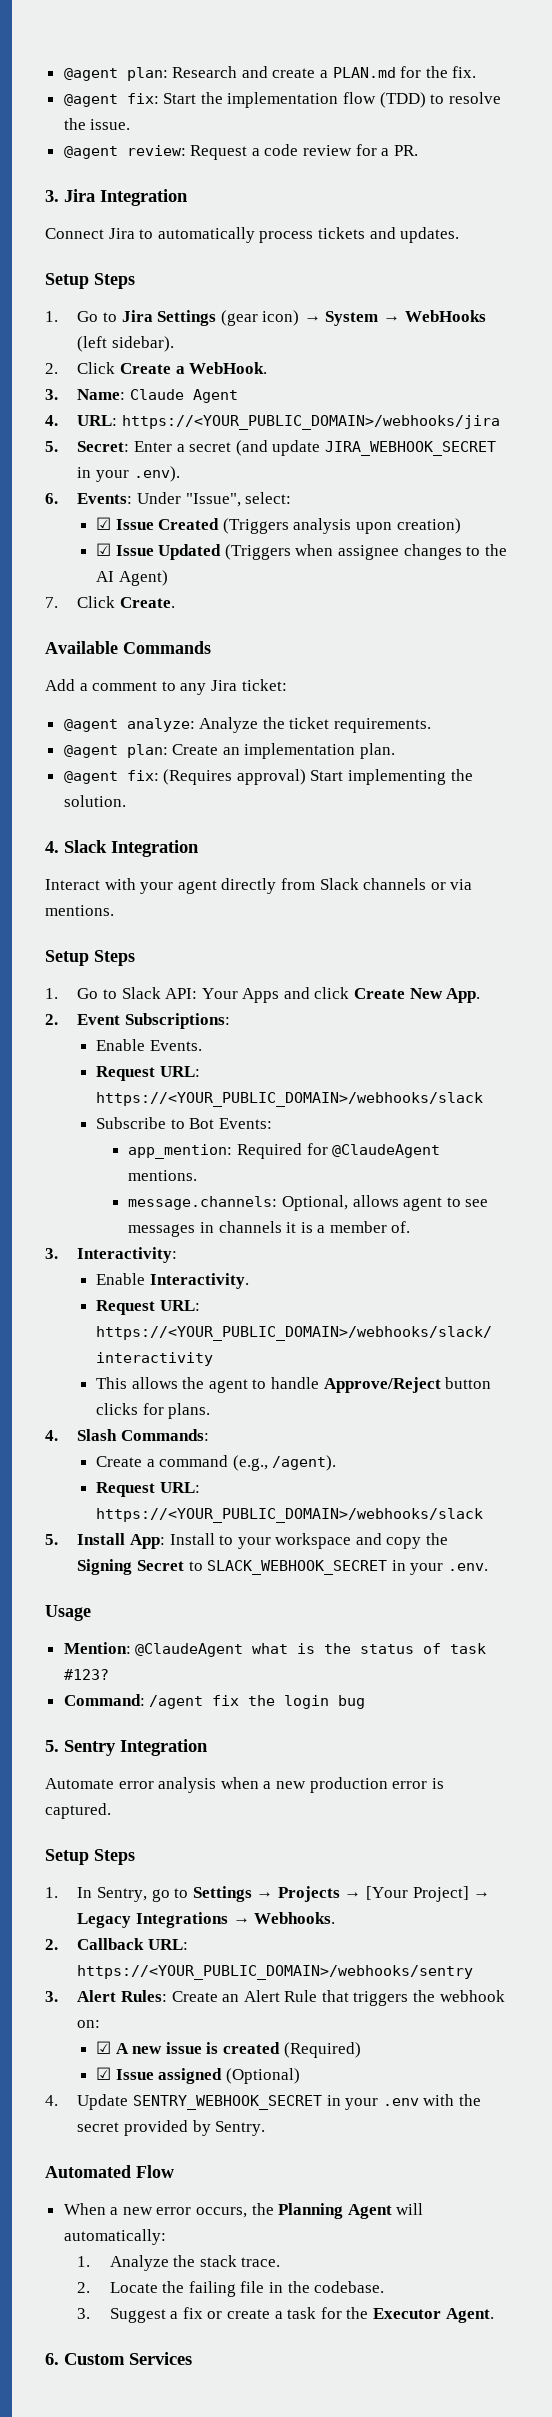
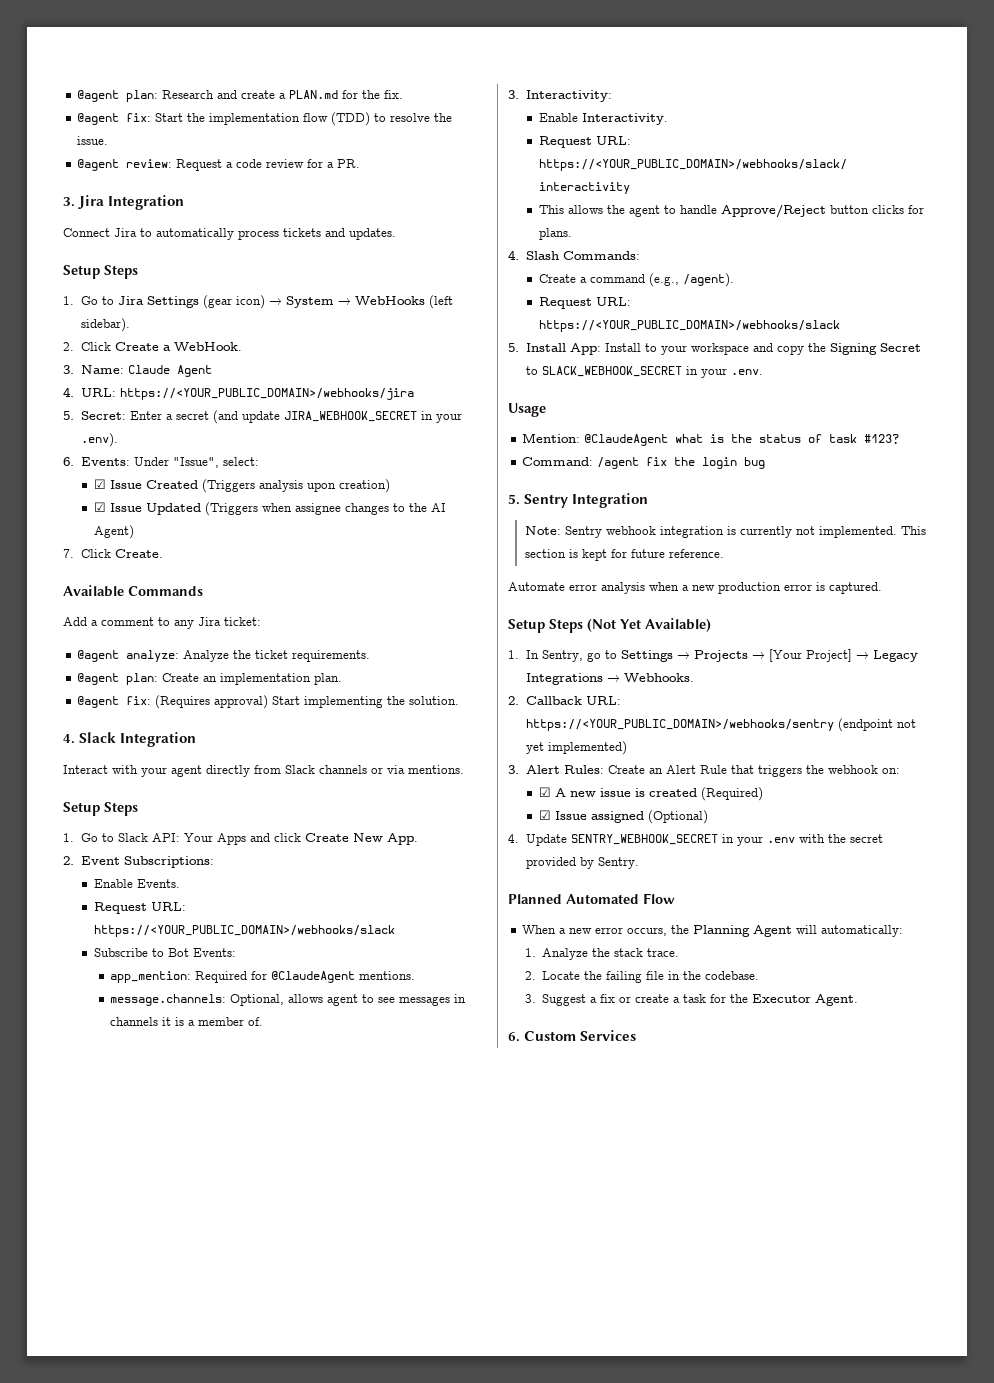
(208, 1747) none -> [524,526,926,538] [524,549,724,561] // Note: Sentry webhook integration is currently not implemented. This section is kept for future reference.
(135, 1857) none -> [587,618,711,632] (Not Yet Available)
(474, 1972) none -> [837,718,916,732] [525,741,627,755] (endpoint not yet implemented)
(266, 2128) none -> [508,894,562,904] Planned

